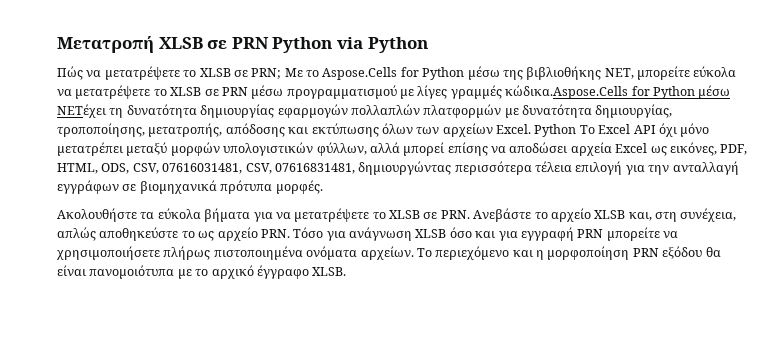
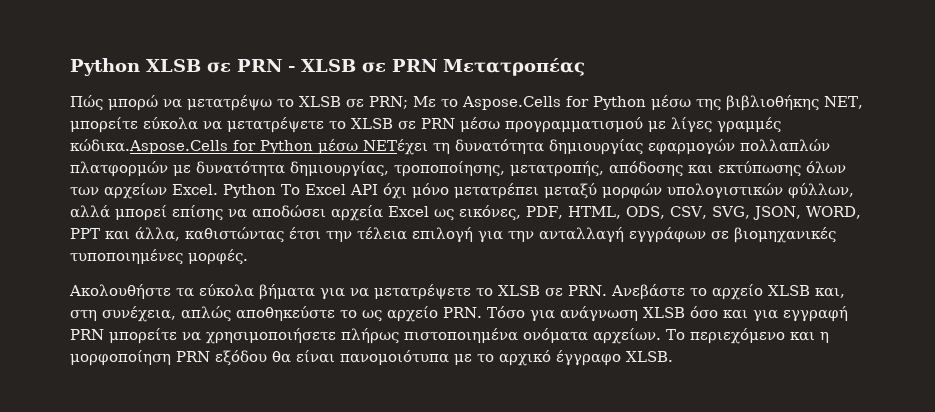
[57,36,428,53] [57,66,180,80] Μετατροπή XLSB σε PRN Python via Python // Πώς να μετατρέψετε -> [70,58,585,76] [70,95,272,111] Python XLSB σε PRN - XLSB σε PRN Μετατροπέας // Πώς μπορώ να μετατρέψω
[162,161,532,175] 07616031481, CSV, 07616831481, δημιουργώντας περισσότερα -> [711,206,861,220] [70,227,352,243] SVG, JSON, WORD, PPT και άλλα, καθιστώντας έτσι την
[139,180,273,194] βιομηχανικά πρότυπα -> [734,227,836,243] [70,249,183,265] βιομηχανικές τυποποιημένες

